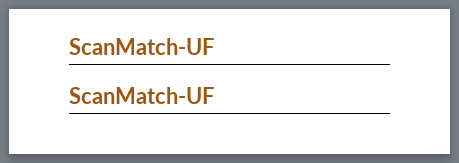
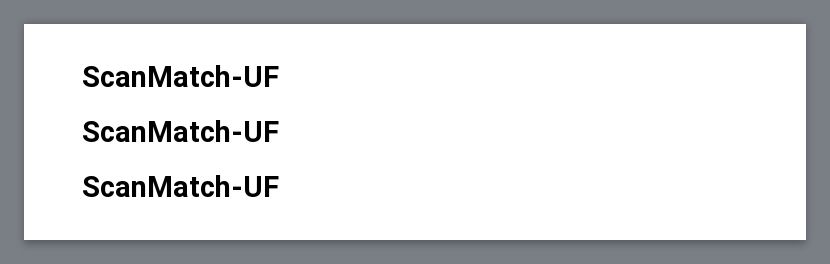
[69,38,214,55] [69,87,214,104] ScanMatch-UF // ScanMatch-UF -> [82,65,279,87] [82,120,279,142] [82,175,279,197] ScanMatch-UF // ScanMatch-UF // ScanMatch-UF

